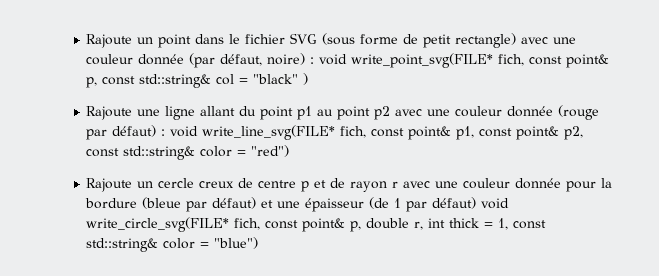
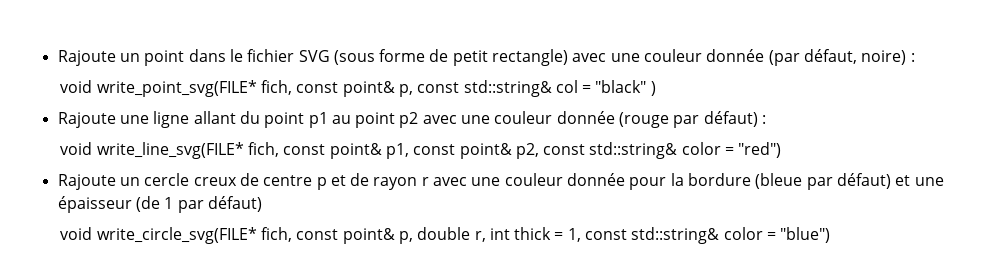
(315, 60) none -> (915, 57) //
(166, 132) none -> (767, 119) //
(477, 203) none -> (262, 204) //

